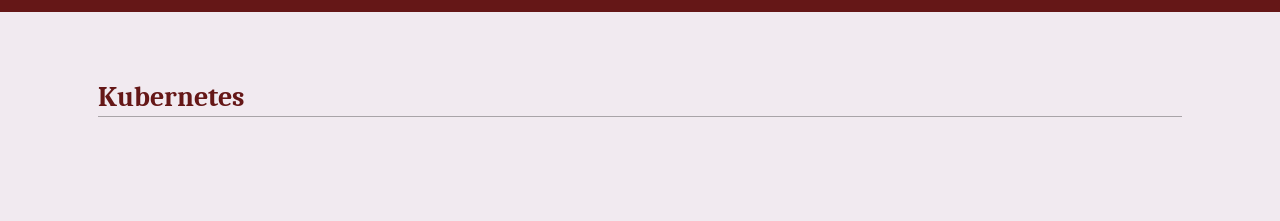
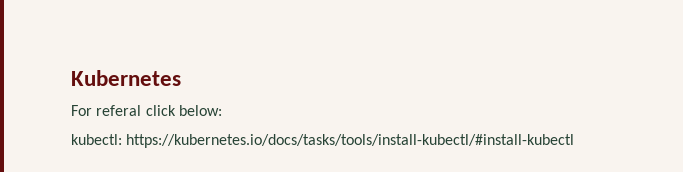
(244, 96) none -> [71,105,222,116] [71,134,575,148] // For referal click below: // kubectl: https://kubernetes.io/docs/tasks/tools/install-kubectl/#install-kubectl

